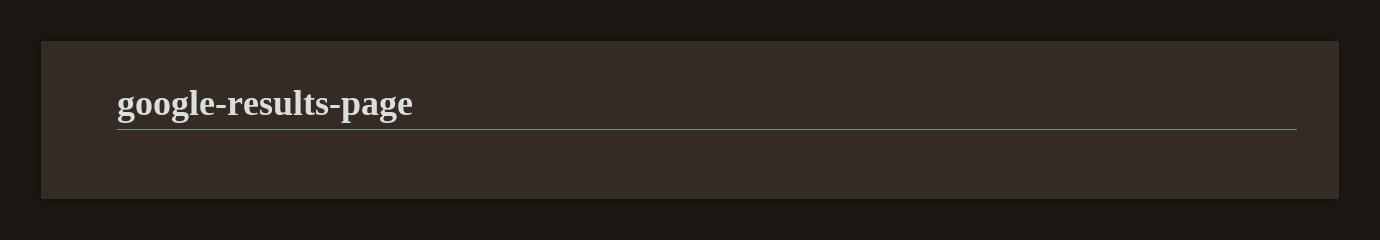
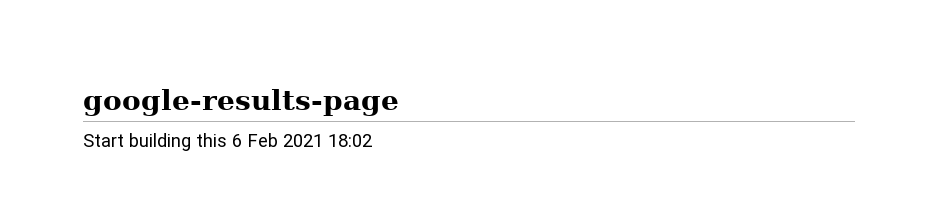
(413, 106) none -> [83,133,372,151] // Start building this 6 Feb 2021 18:02

